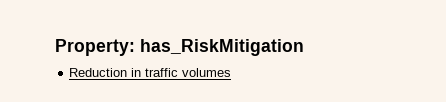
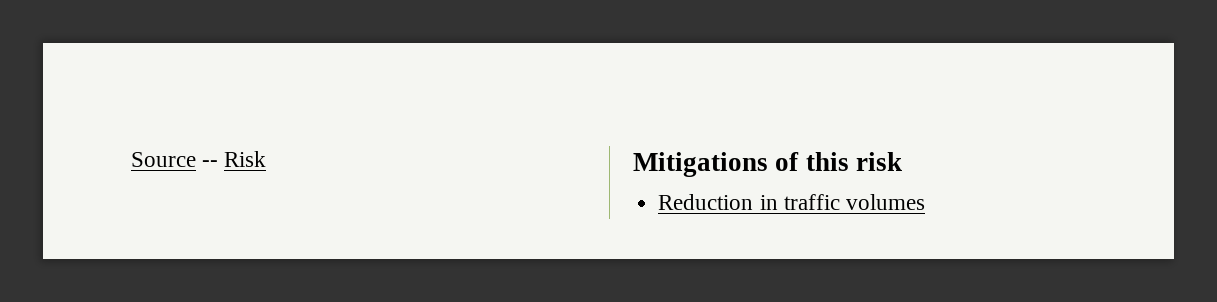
[55,39,304,56] Property: has_RiskMitigation -> [131,151,267,167] [633,152,902,177] Source -- Risk // Mitigations of this risk

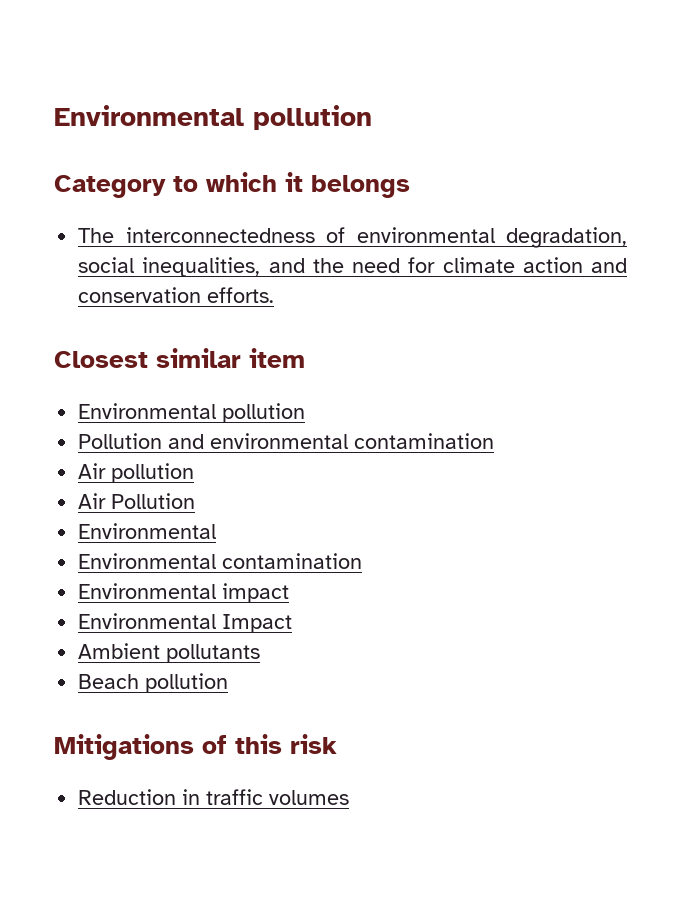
[131,151,267,167] Source -- Risk -> [54,105,372,130] [54,172,410,198] [78,227,627,248] [78,257,628,277] [78,287,275,303] [54,348,305,368] [78,403,306,423] [78,433,495,449] [78,463,195,483] [78,493,196,509] [78,523,217,539] [78,553,363,569] [78,583,290,603] [78,613,293,633] [78,643,261,663] [78,673,229,693] Environmental pollution // Category to which it belongs // The interconnectedness of environmental degradation, social inequalities, and the need for climate action and conservation efforts. // Closest similar item // Environmental pollution // Pollution and environmental contamination // Air pollution // Air Pollution // Environmental // Environmental contamination // Environmental impact // Environmental Impact // Ambient pollutants // Beach pollution

